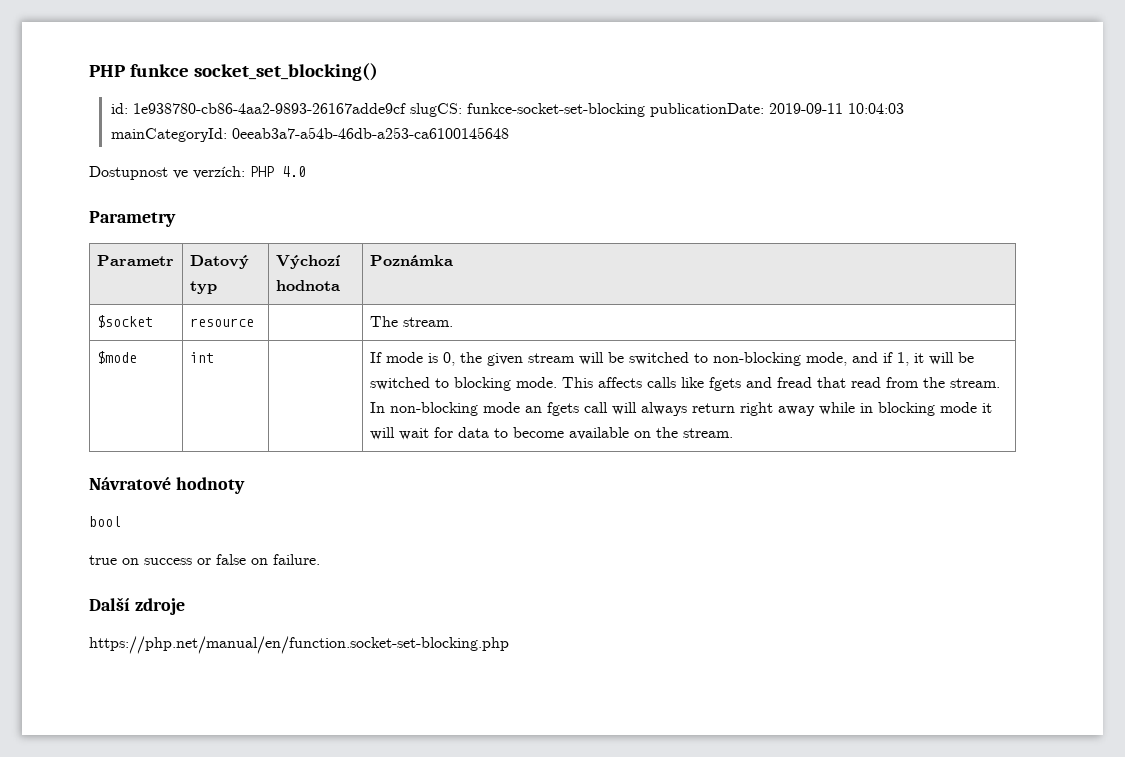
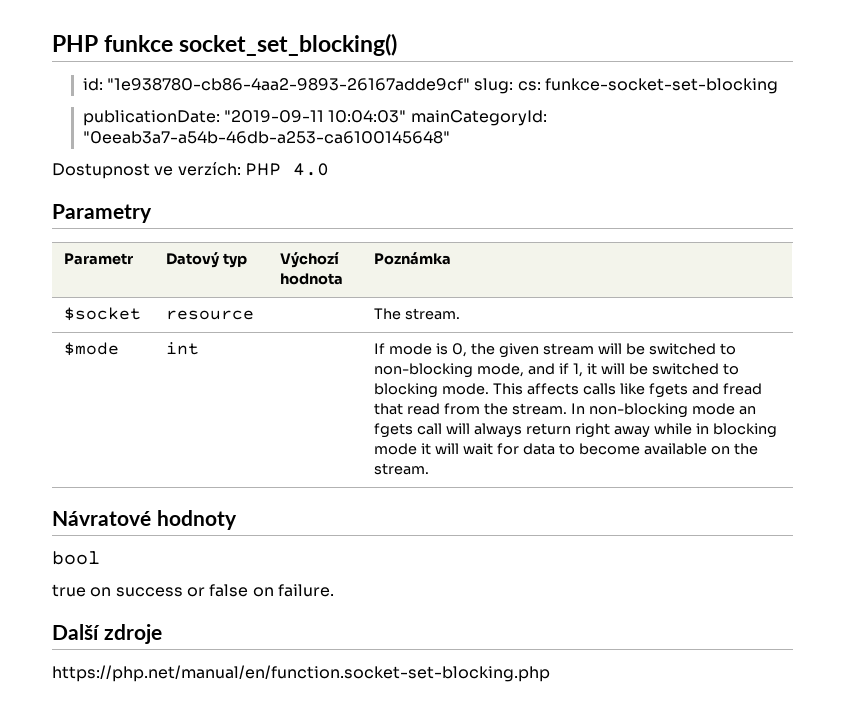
[132,103,904,117] [110,127,509,142] 1e938780-cb86-4aa2-9893-26167adde9cf slugCS: funkce-socket-set-blocking publicationDate: 2019-09-11 10:04:03 mainCategoryId: 0eeab3a7-a54b-46db-a253-ca6100145648 -> [106,78,778,94] [82,110,547,126] [82,131,450,144] "1e938780-cb86-4aa2-9893-26167adde9cf" slug: cs: funkce-socket-set-blocking // publicationDate: "2019-09-11 10:04:03" mainCategoryId: "0eeab3a7-a54b-46db-a253-ca6100145648"

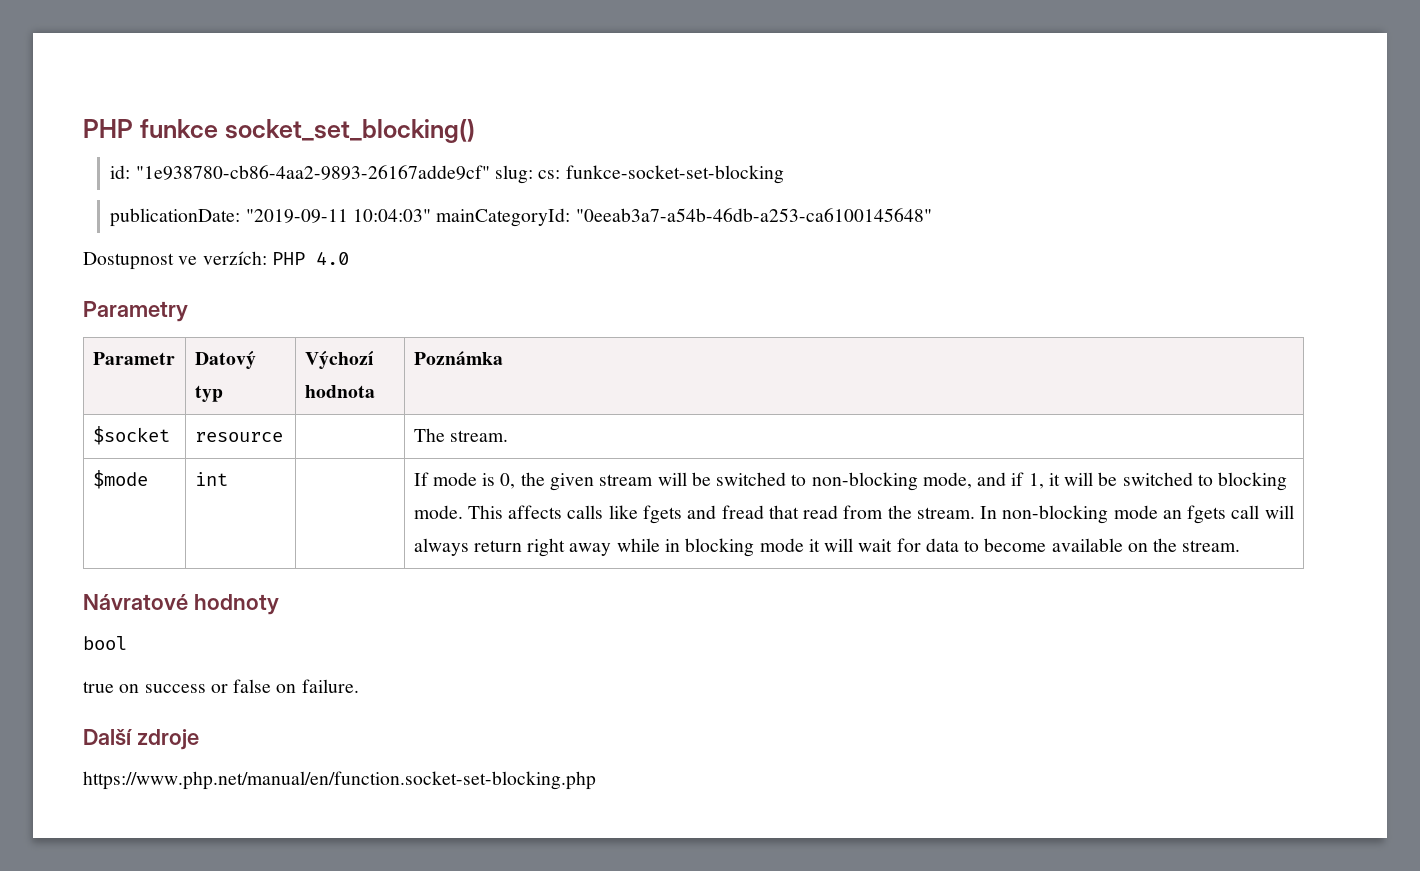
[52,665,550,682] https://php.net/manual/en/function.socket-set-blocking.php -> [83,771,596,790] https://www.php.net/manual/en/function.socket-set-blocking.php

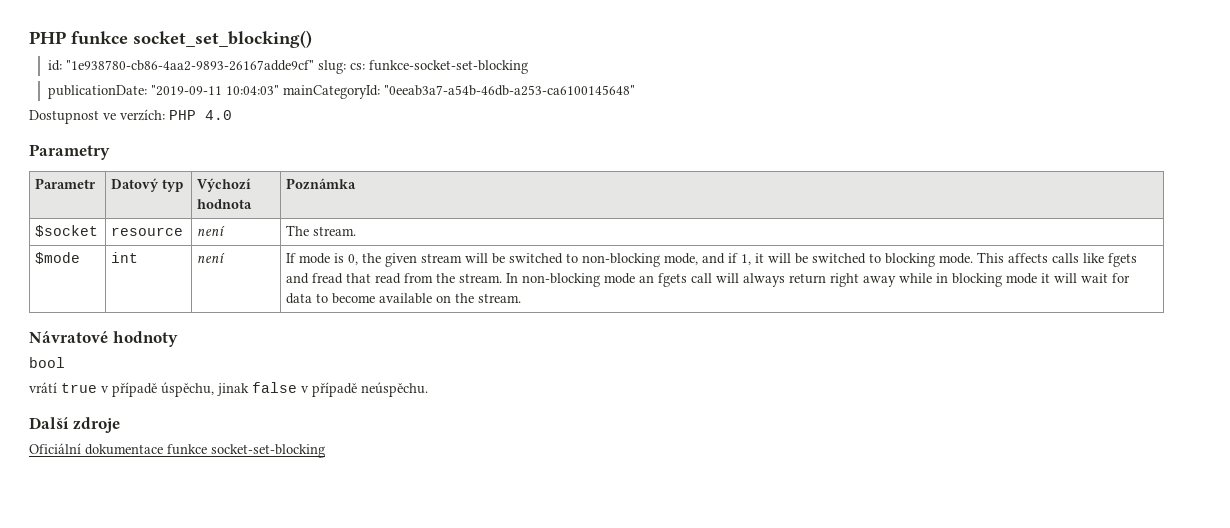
(283, 437) none -> [197,225,226,236] není
(228, 479) none -> [197,252,226,263] není
[83,679,359,693] [83,729,199,750] [83,771,596,790] true on success or false on failure. // Další zdroje // https://www.php.net/manual/en/function.socket-set-blocking.php -> [29,382,428,397] [29,417,120,433] [29,443,325,458] vrátí true v případě úspěchu, jinak false v případě neúspěchu. // Další zdroje // Oficiální dokumentace funkce socket-set-blocking

